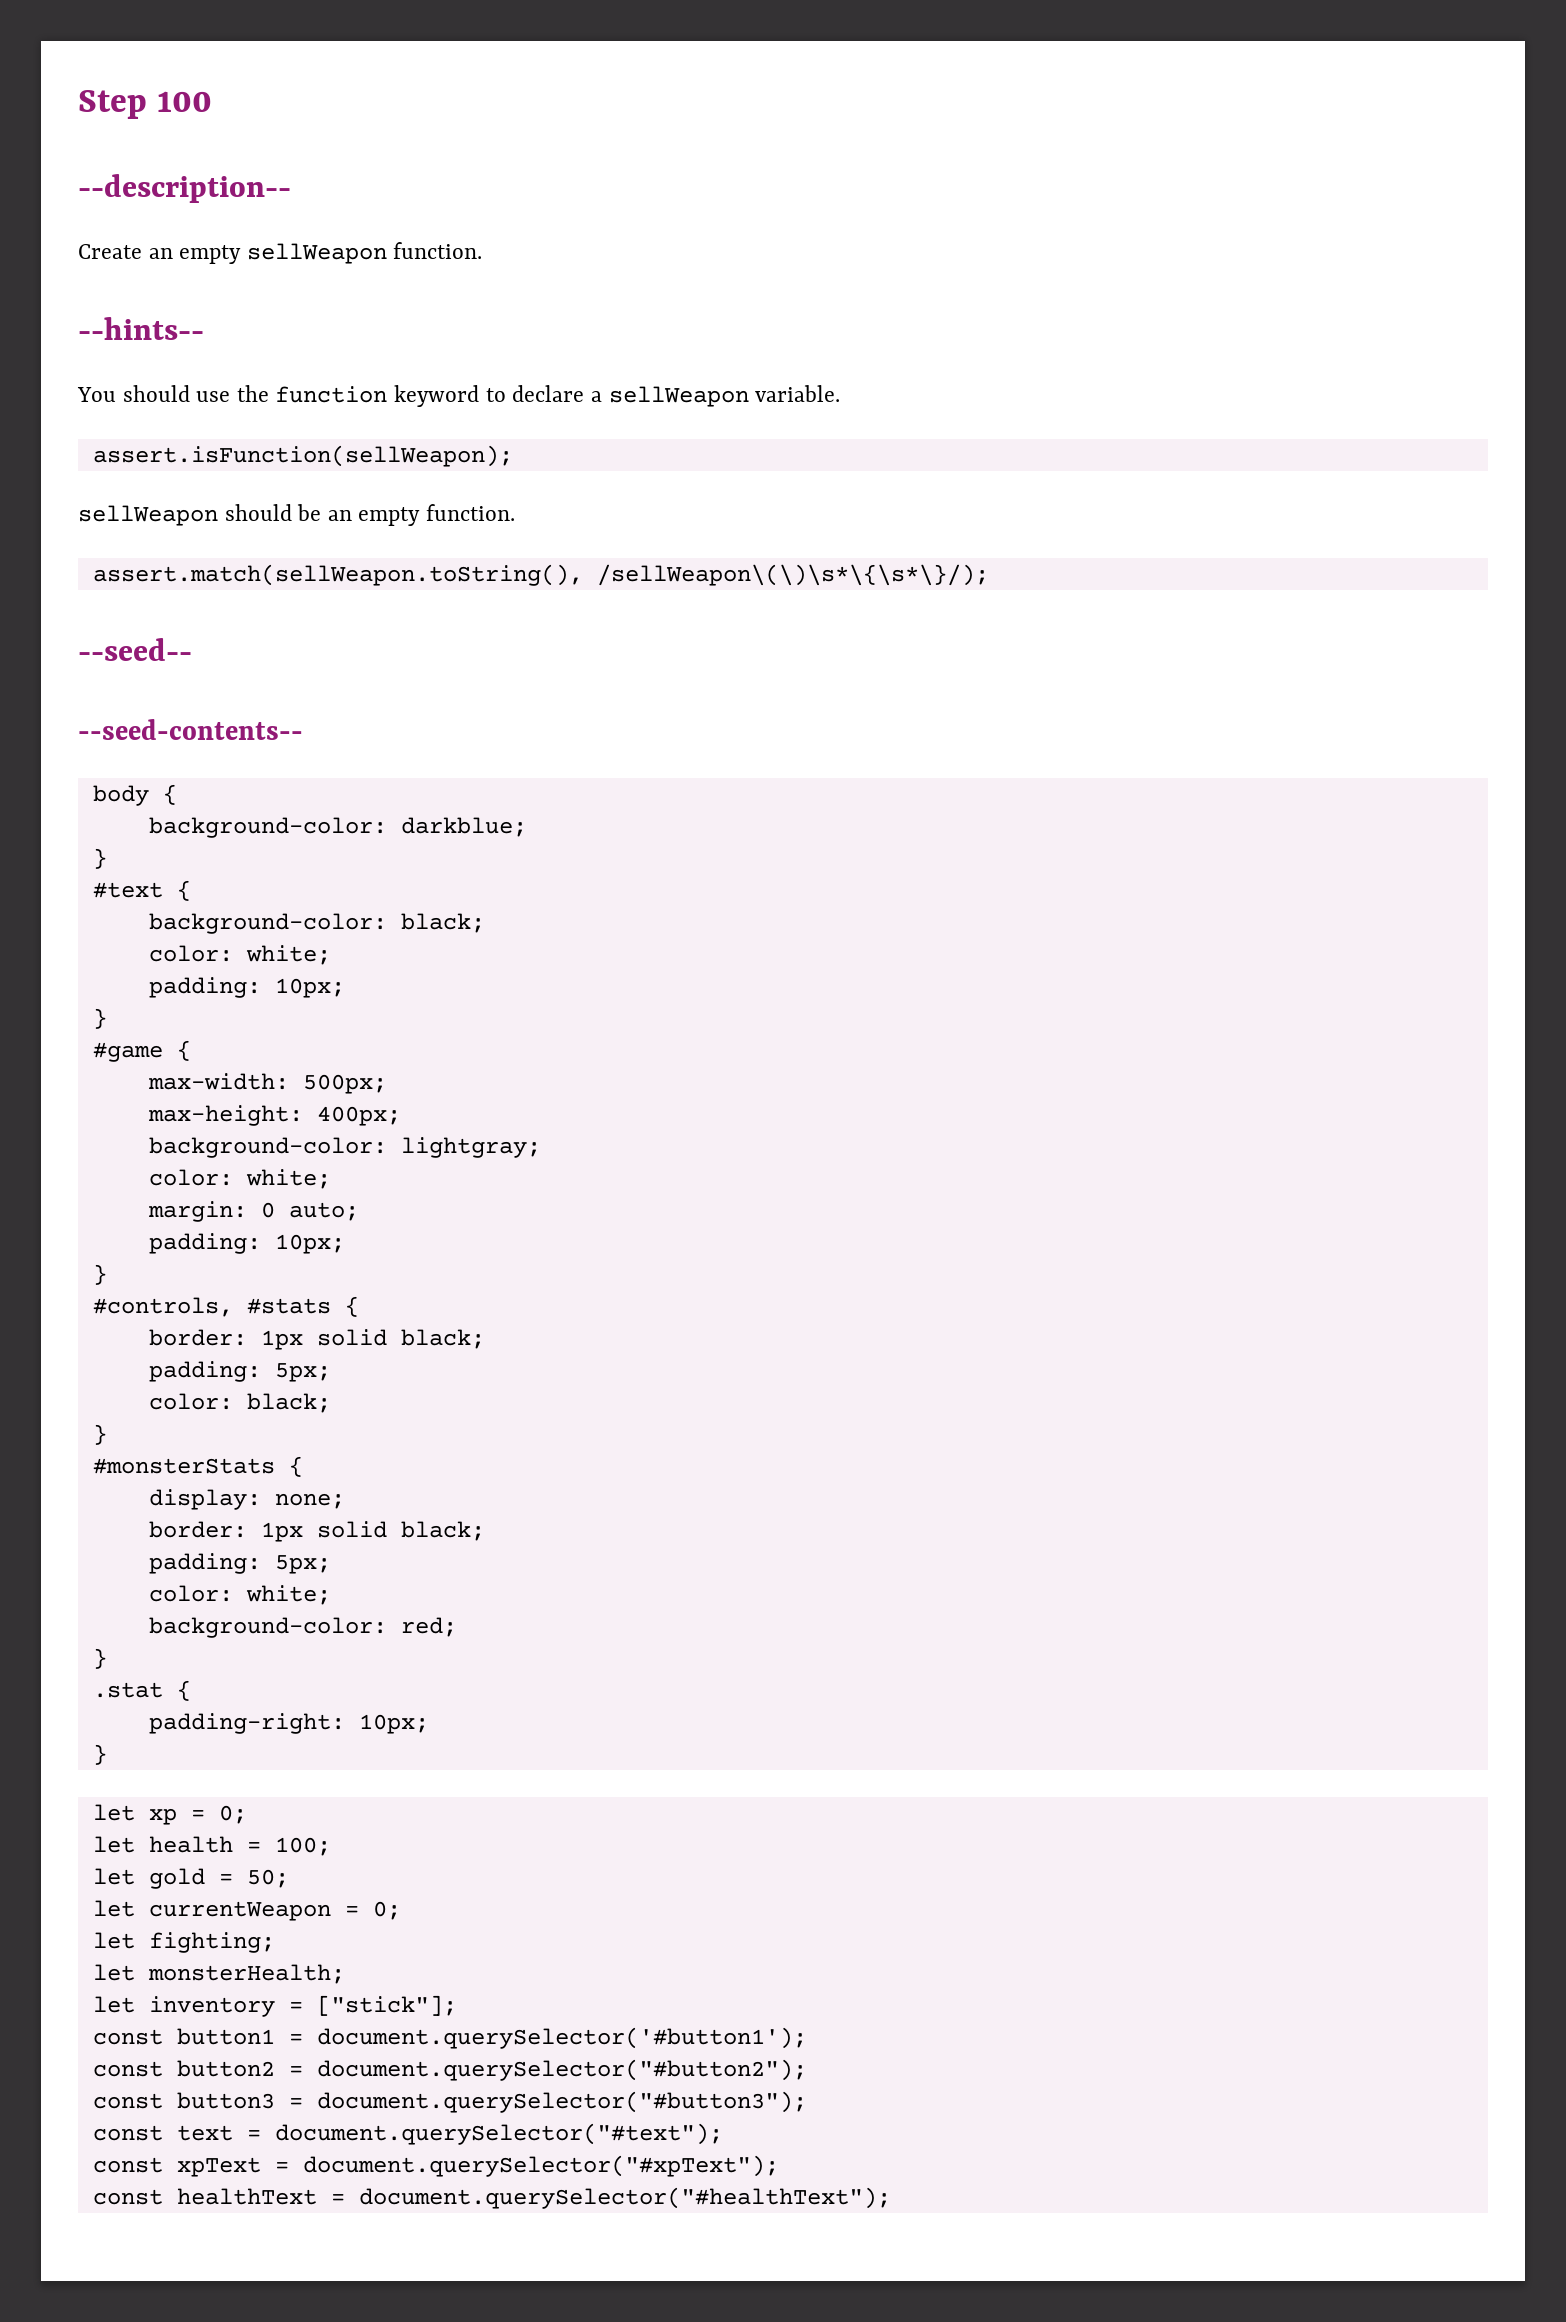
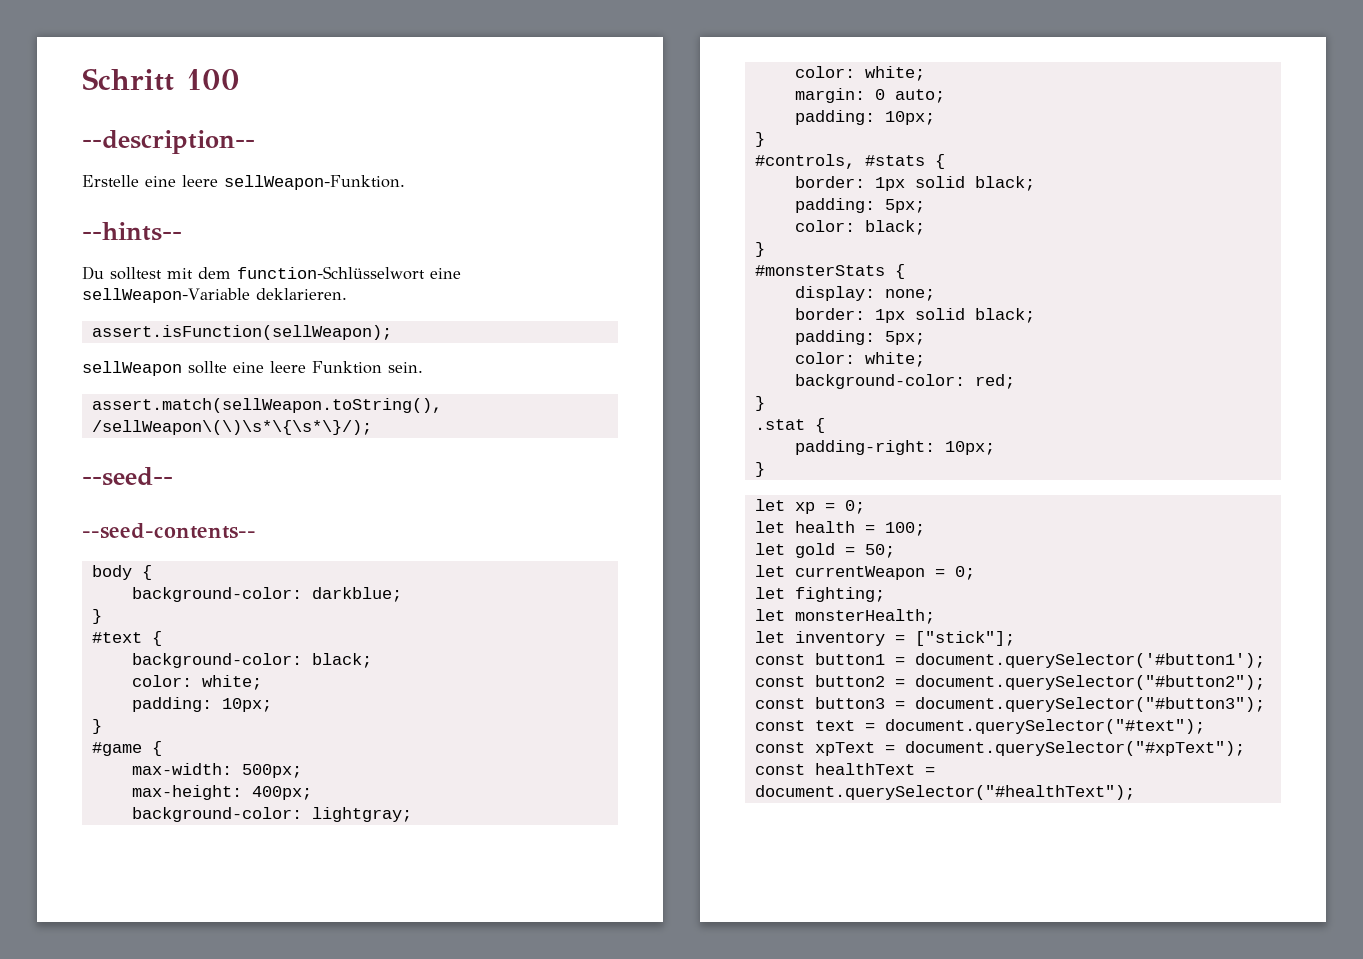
[78,90,147,119] Step -> [82,68,174,91] Schritt
[78,242,483,264] [78,317,204,340] [77,385,841,407] [92,445,513,467] [78,504,516,526] Create an empty sellWeapon function. // --hints-- // You should use the function keyword to declare a sellWeapon variable. // assert.isFunction(sellWeapon); // sellWeapon should be an empty function. -> [82,175,405,190] [82,222,182,241] [82,266,461,280] [82,288,347,303] [91,325,392,340] [82,361,423,376] Erstelle eine leere sellWeapon-Funktion. // --hints-- // Du solltest mit dem function-Schlüsselwort eine sellWeapon-Variable deklarieren. // assert.isFunction(sellWeapon); // sellWeapon sollte eine leere Funktion sein.

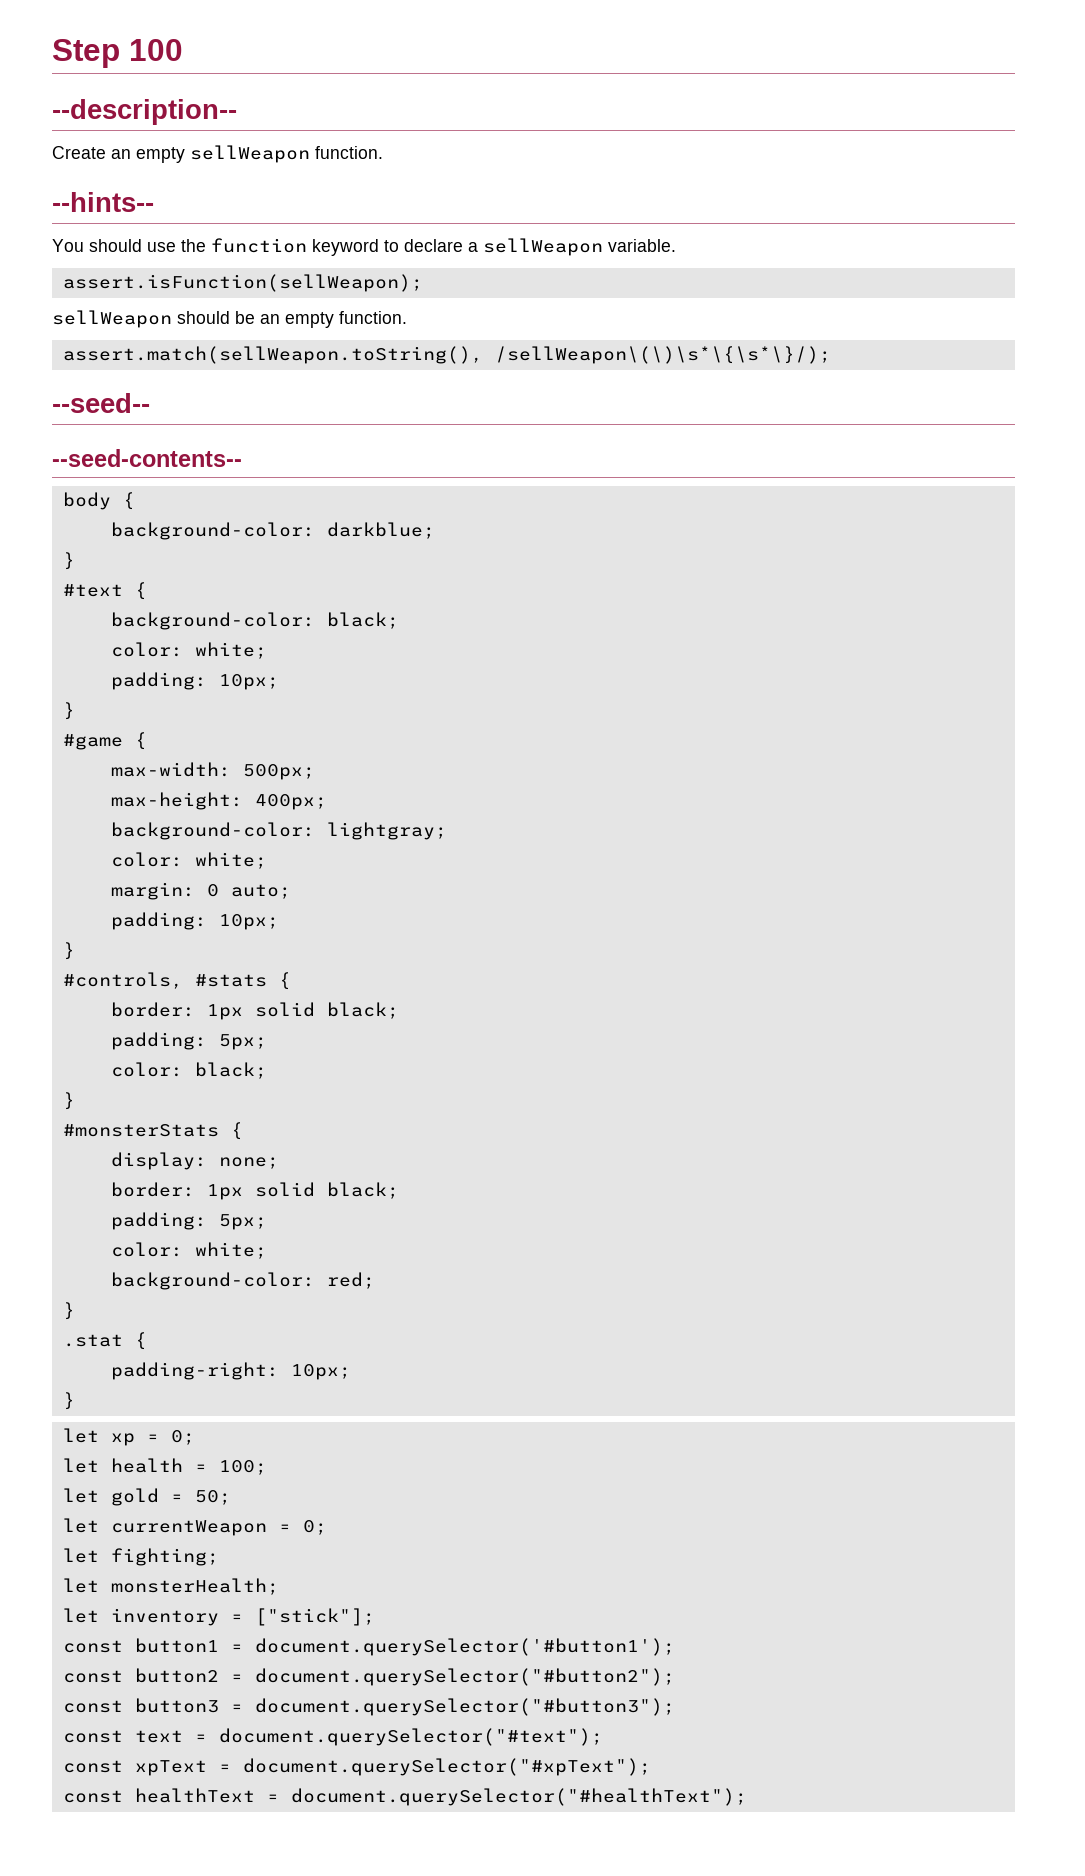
[82,68,174,91] Schritt -> [52,39,120,68] Step
[82,175,405,190] [82,222,182,241] [82,266,461,280] [82,288,347,303] [91,325,392,340] [82,361,423,376] Erstelle eine leere sellWeapon-Funktion. // --hints-- // Du solltest mit dem function-Schlüsselwort eine sellWeapon-Variable deklarieren. // assert.isFunction(sellWeapon); // sellWeapon sollte eine leere Funktion sein. -> [52,145,383,163] [52,192,154,212] [52,238,676,256] [62,274,423,292] [52,310,407,328] Create an empty sellWeapon function. // --hints-- // You should use the function keyword to declare a sellWeapon variable. // assert.isFunction(sellWeapon); // sellWeapon should be an empty function.

